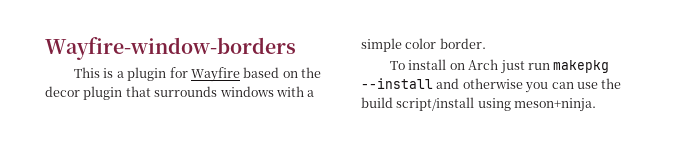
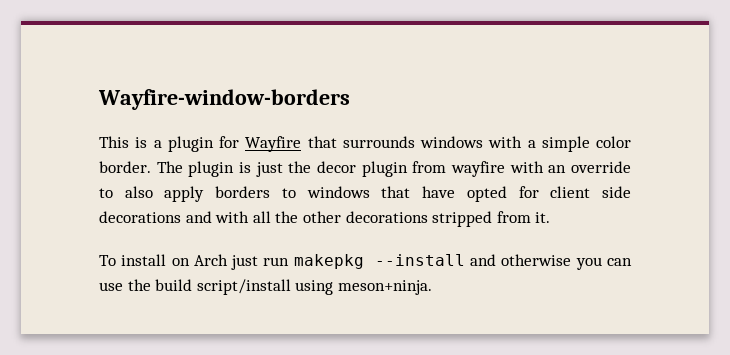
[243,67,322,78] [45,86,123,100] based on the decor plugin -> (302, 144) none
(486, 43) none -> [156,161,631,177] [99,186,632,202] [99,211,551,227] The plugin is just the decor plugin from wayfire with an override to also apply borders to windows that have opted for client side decorations and with all the other decorations stripped from it.

